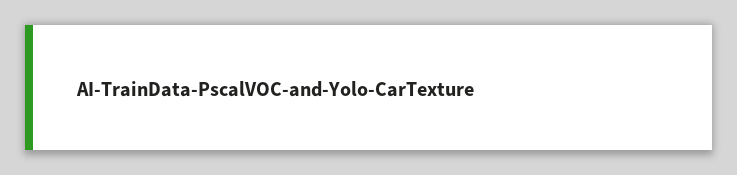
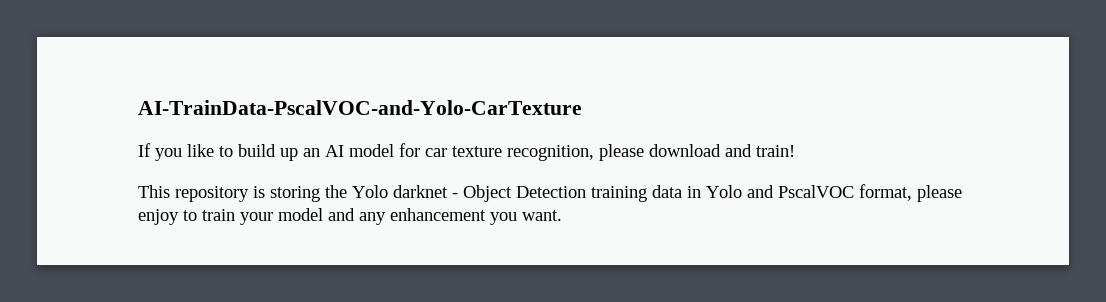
(474, 89) none -> [138,143,795,161] [138,184,962,202] [138,208,562,225] // If you like to build up an AI model for car texture recognition, please download and train! // This repository is storing the Yolo darknet - Object Detection training data in Yolo and PscalVOC format, please enjoy to train your model and any enhancement you want.

